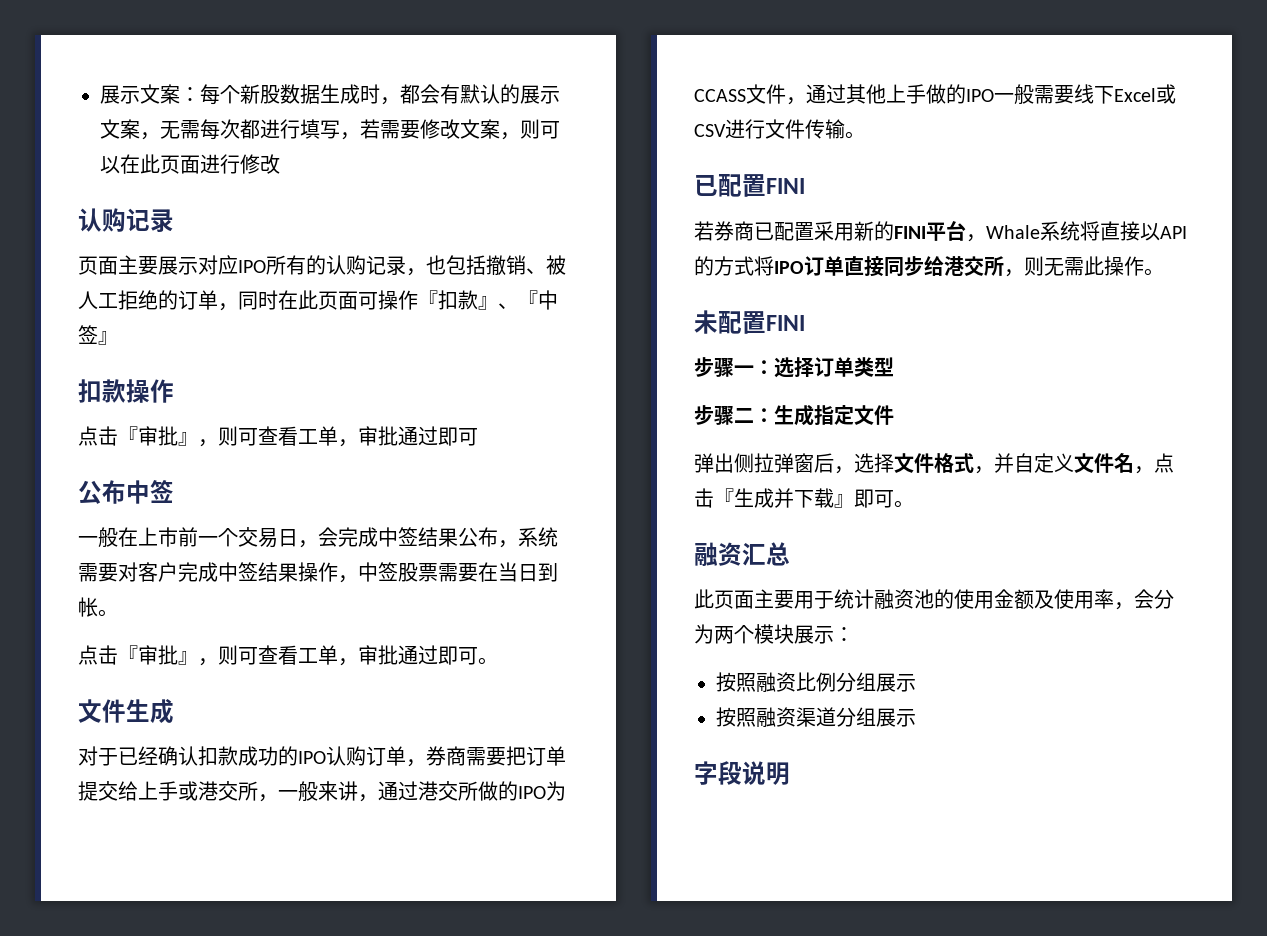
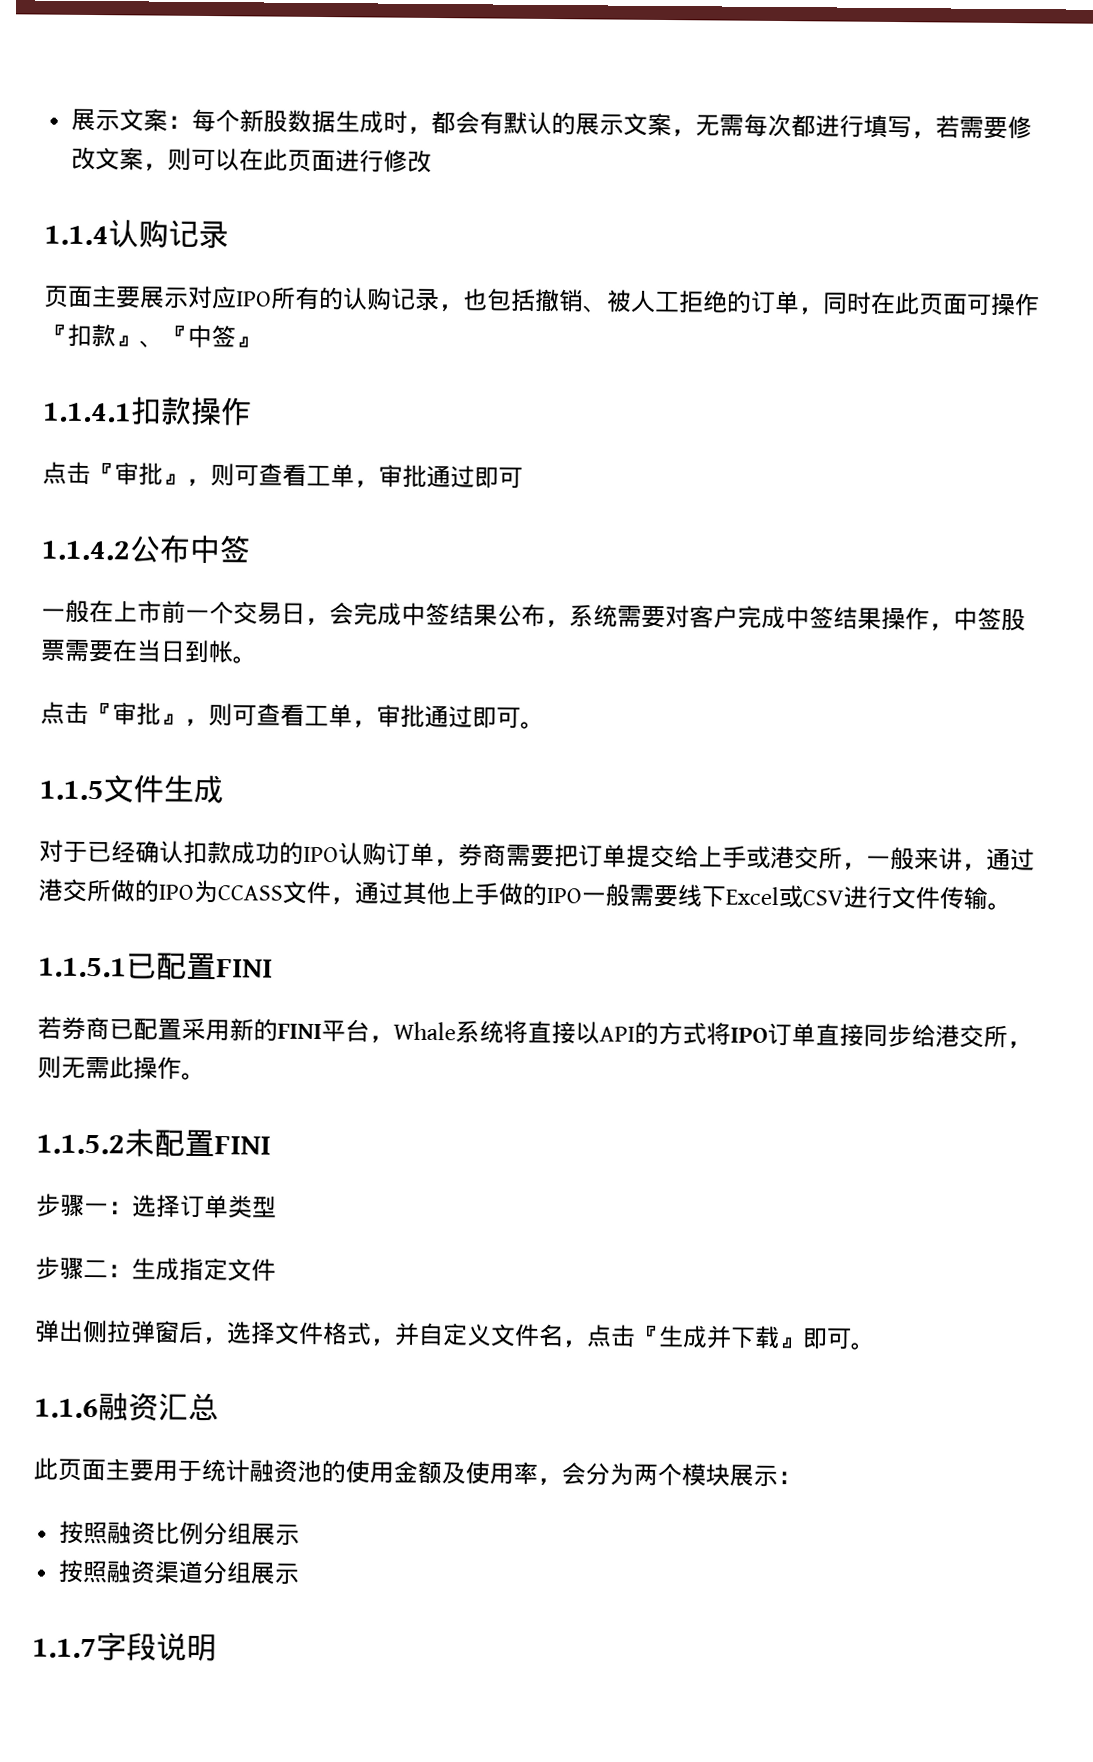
(280, 164) none -> [44,225,109,246] 1.1.4
(118, 338) none -> [42,402,132,423] 1.1.4.1
(478, 437) none -> [41,540,130,561] 1.1.4.2
(498, 661) none -> [39,780,104,801] 1.1.5
(865, 135) none -> [38,957,127,978] 1.1.5.1
(1164, 272) none -> [36,1134,125,1155] 1.1.5.2
(914, 504) none -> [34,1398,99,1419] 1.1.6
(916, 718) none -> [32,1638,97,1659] 1.1.7

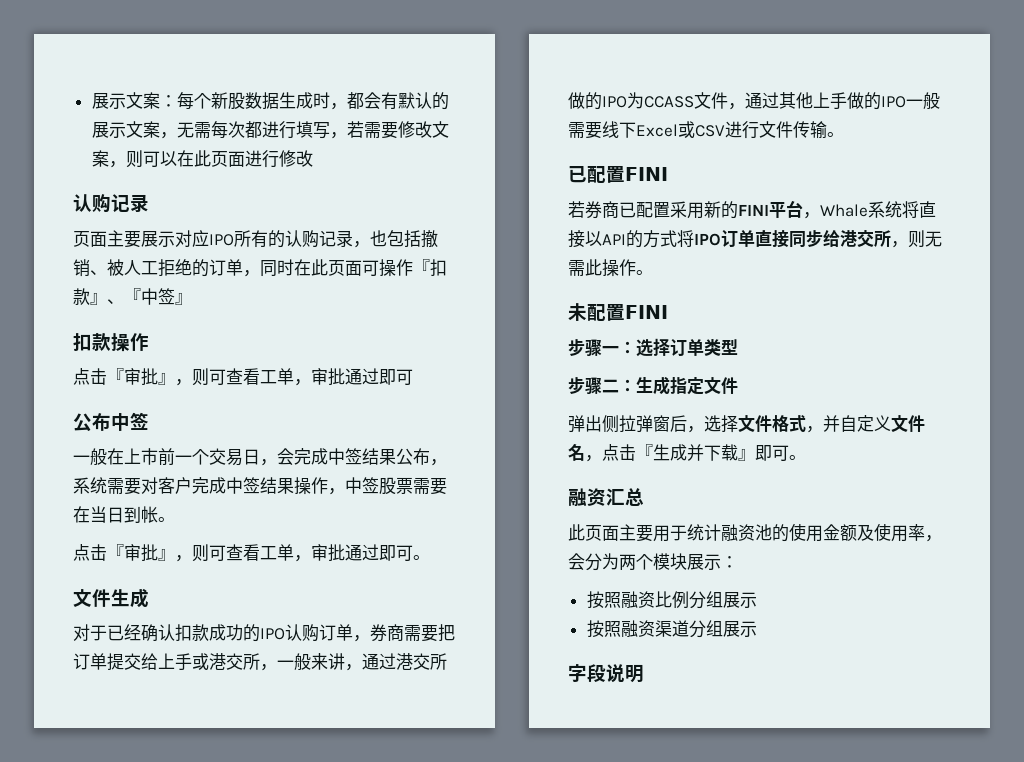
[44,225,109,246] 1.1.4 -> (313, 158) none
[42,402,132,423] 1.1.4.1 -> (192, 299) none
[41,540,130,561] 1.1.4.2 -> (413, 377) none
[39,780,104,801] 1.1.5 -> (430, 557) none
[38,957,127,978] 1.1.5.1 -> (844, 134) none
[36,1134,125,1155] 1.1.5.2 -> (653, 272) none
[34,1398,99,1419] 1.1.6 -> (806, 457) none
[32,1638,97,1659] 1.1.7 -> (757, 629) none

